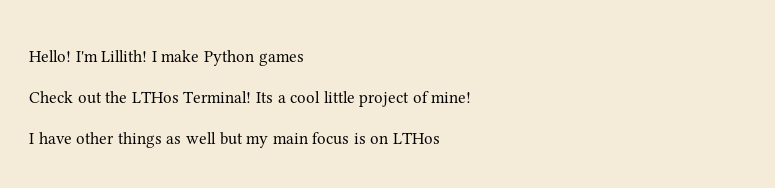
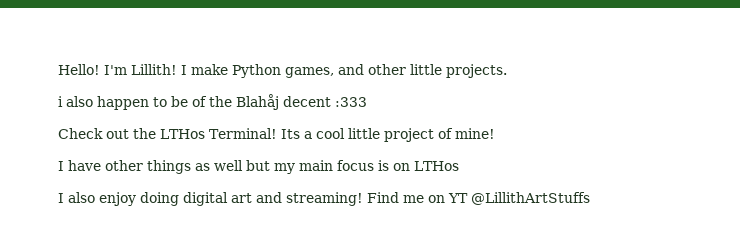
[258,53,304,66] games -> [285,64,507,78] [58,94,367,110] games, and other little projects. // i also happen to be of the Blahåj decent :333
(441, 138) none -> [58,192,590,206] // I also enjoy doing digital art and streaming! Find me on YT @LillithArtStuffs

